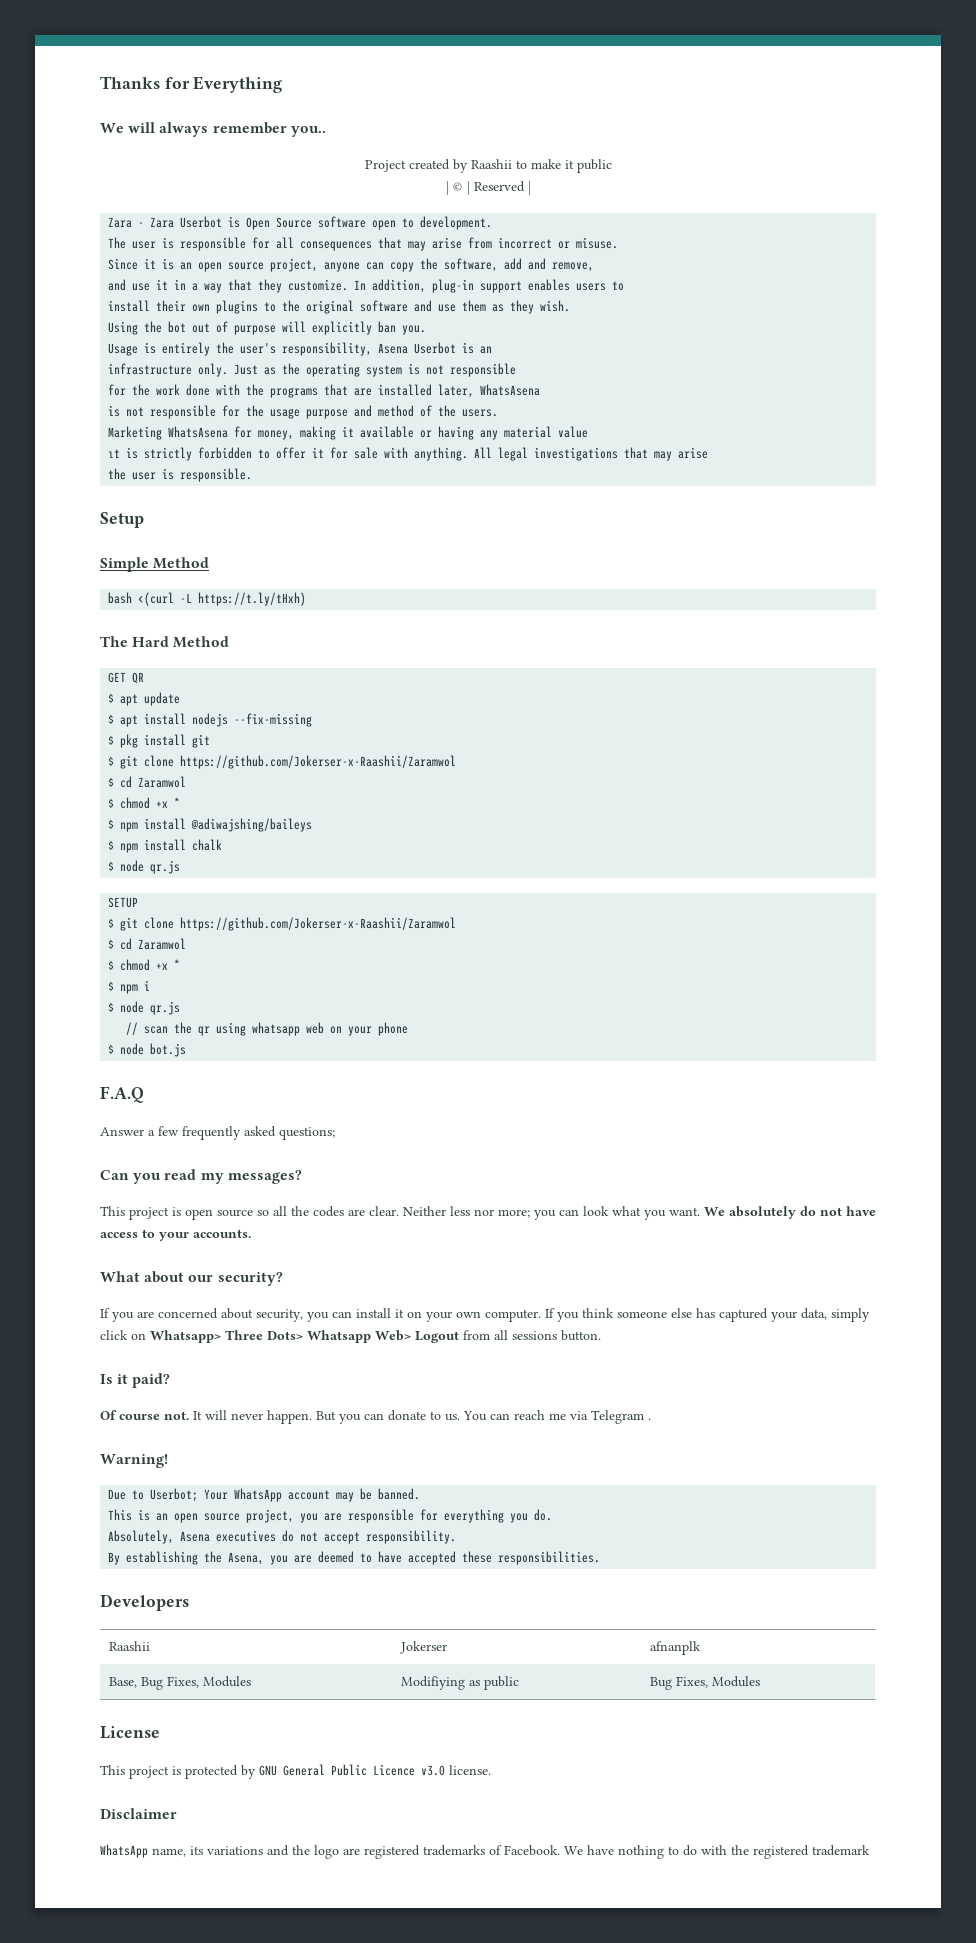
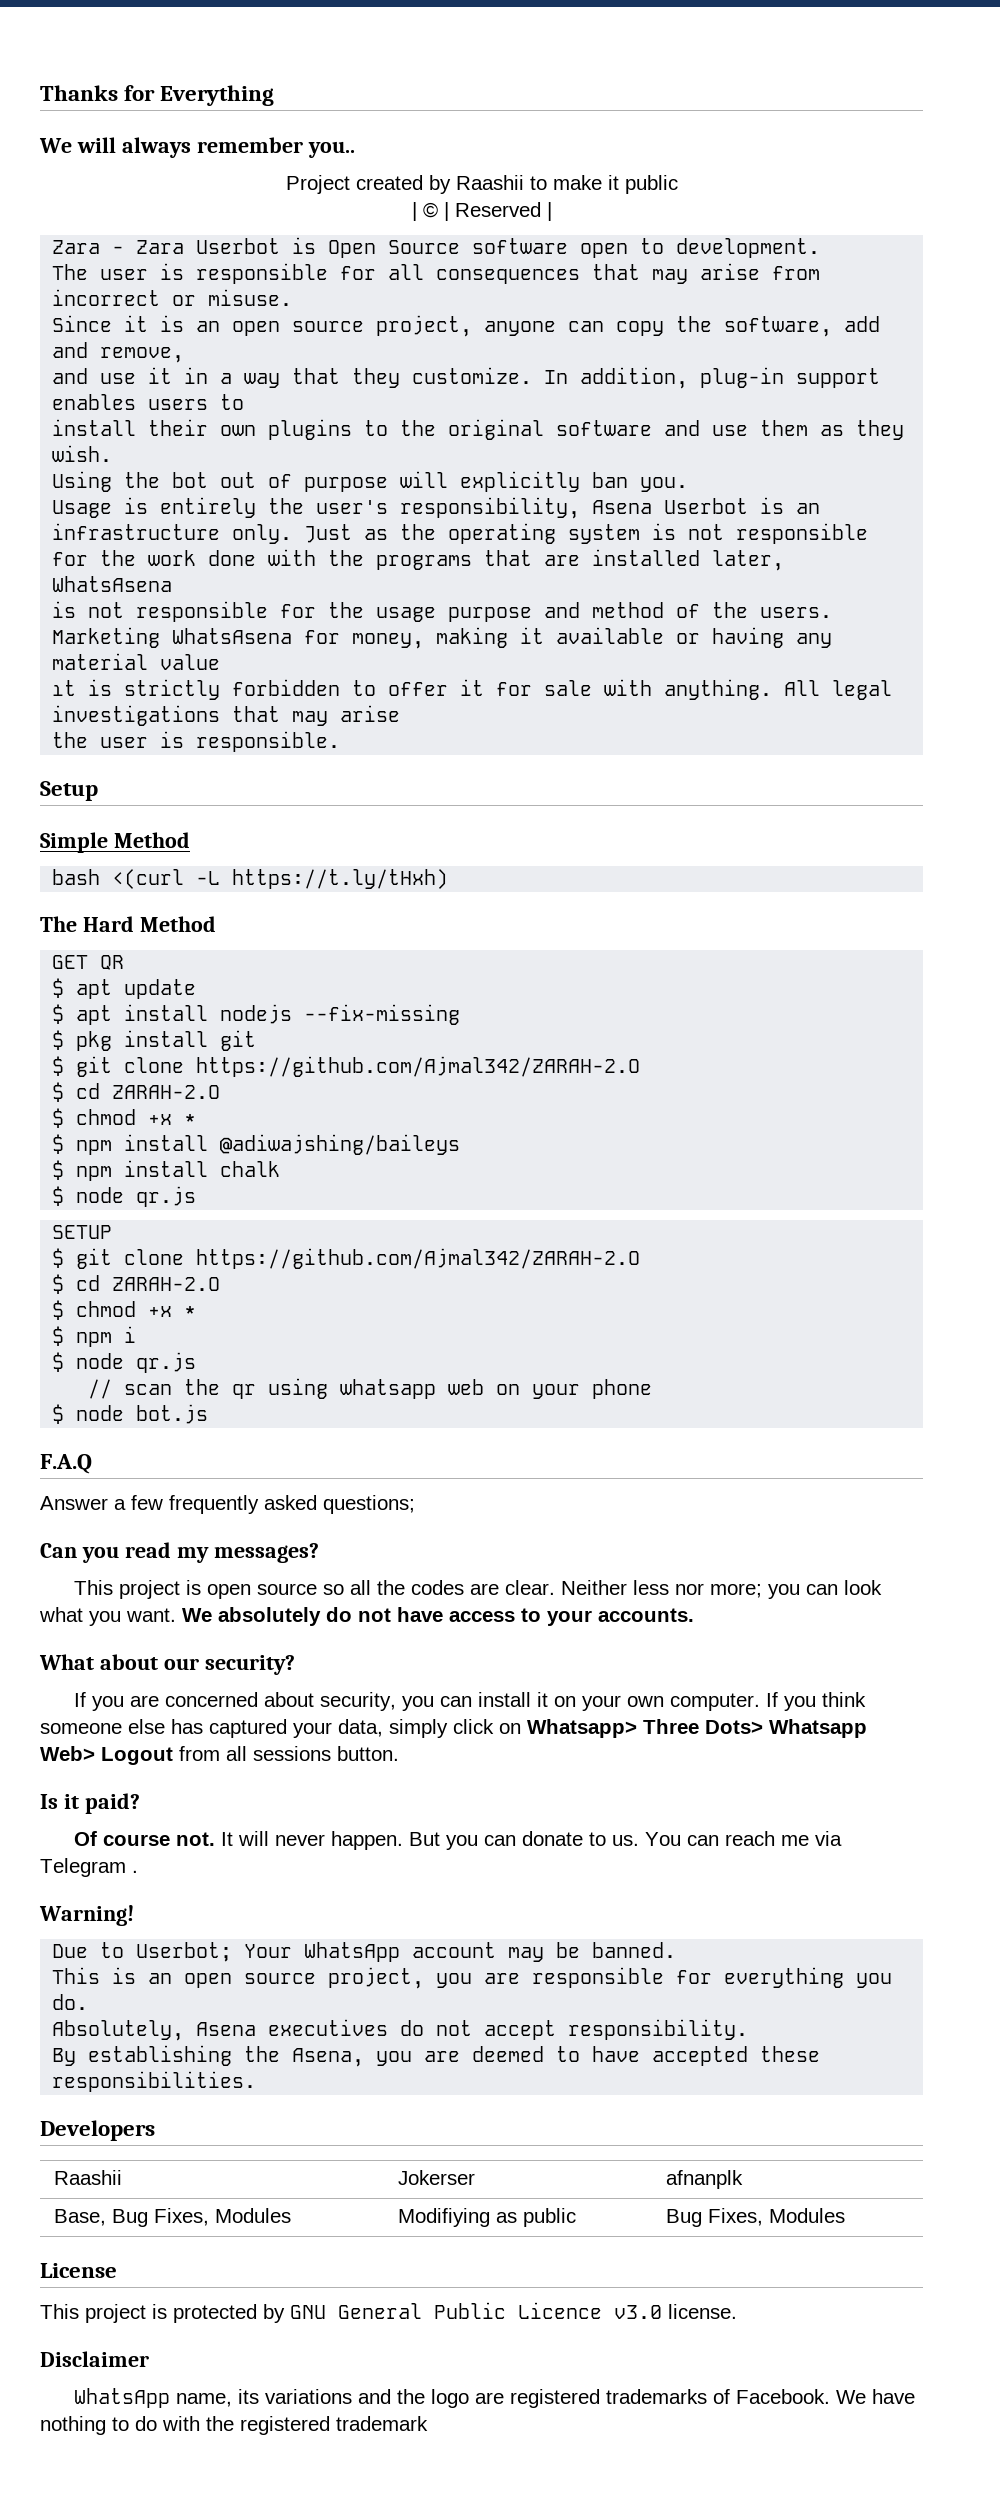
[180,755,457,769] [108,776,187,788] https://github.com/Jokerser-x-Raashii/Zaramwol // $ cd Zaramwol -> [196,1056,641,1077] [52,1082,221,1102] https://github.com/Ajmal342/ZARAH-2.O // $ cd ZARAH-2.O
[180,917,457,931] [108,938,187,950] https://github.com/Jokerser-x-Raashii/Zaramwol // $ cd Zaramwol -> [196,1248,641,1269] [52,1274,221,1294] https://github.com/Ajmal342/ZARAH-2.O // $ cd ZARAH-2.O

